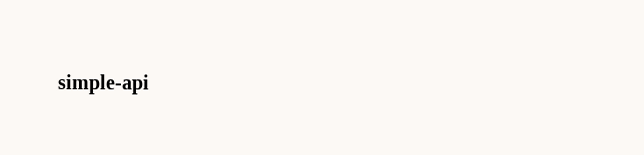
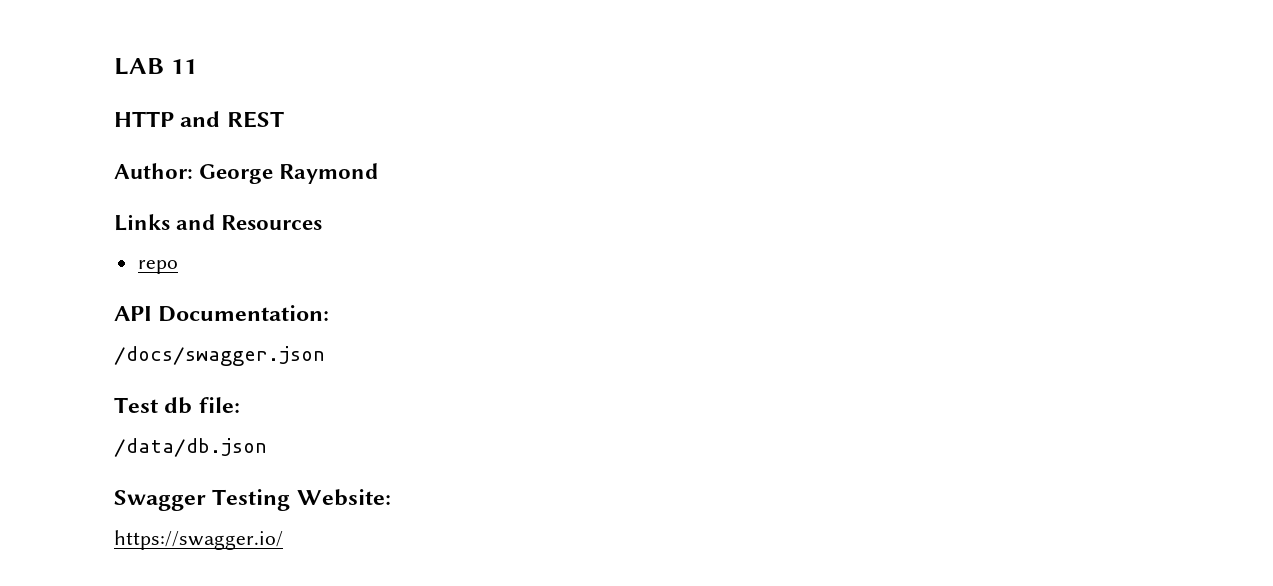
[57,74,150,95] simple-api -> [114,58,197,75] [114,111,284,128] [114,163,379,184] [114,214,323,231] [137,260,178,274] [114,305,330,322] [114,346,325,366] [114,397,240,414] [114,438,267,457] [114,489,391,511] [114,530,283,550] LAB 11 // HTTP and REST // Author: George Raymond // Links and Resources // repo // API Documentation: // /docs/swagger.json // Test db file: // /data/db.json // Swagger Testing Website: // https://swagger.io/

